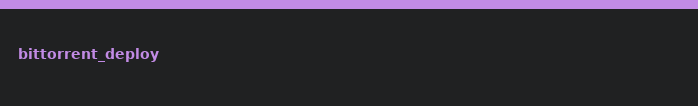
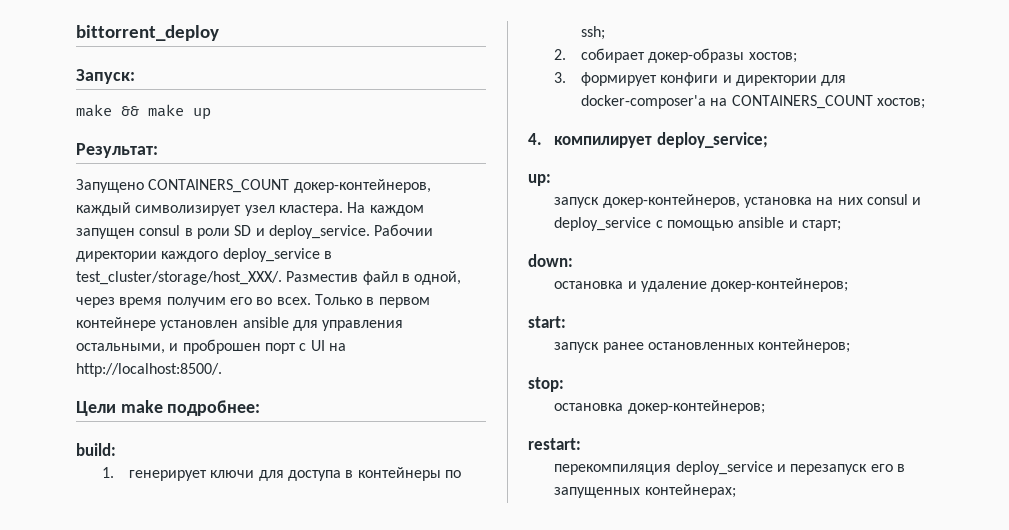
(159, 55) none -> [76,69,135,84] [76,104,211,120] [76,143,158,158] [76,179,431,193] [76,202,424,216] [76,224,434,239] [76,248,332,262] [76,271,462,285] [76,294,430,308] [76,317,404,331] [76,339,346,354] [76,363,222,377] [76,400,261,416] [76,443,116,456] [102,467,461,481] [580,26,605,40] [554,48,797,63] [554,72,847,86] [580,95,925,109] [528,132,769,148] [528,174,551,186] [554,194,922,208] [554,217,842,231] [528,254,573,267] [554,278,849,292] [528,316,566,328] [554,339,851,353] [528,377,564,392] [554,400,765,414] [528,438,581,450] [554,461,906,475] [554,484,736,498] // Запуск: // make && make up // Результат: // Запущено CONTAINERS_COUNT докер-контейнеров, каждый символизирует узел кластера. На каждом запущен consul в роли SD и deploy_service. Рабочии директории каждого deploy_service в test_cluster/storage/host_XXX/. Разместив файл в одной, через время получим его во всех. Только в первом контейнере установлен ansible для управления остальными, и проброшен порт с UI на http://localhost:8500/. // Цели make подробнее: // build: // 1. генерирует ключи для доступа в контейнеры по ssh; // 2. собирает докер-образы хостов; // 3. формирует конфиги и директории для docker-composer'а на CONTAINERS_COUNT хостов; // 4. компилирует deploy_service; // up: // запуск докер-контейнеров, установка на них consul и deploy_service с помощью ansible и старт; // down: // остановка и удаление докер-контейнеров; // start: // запуск ранее остановленных контейнеров; // stop: // остановка докер-контейнеров; // restart: // перекомпиляция deploy_service и перезапуск его в запущенных контейнерах;

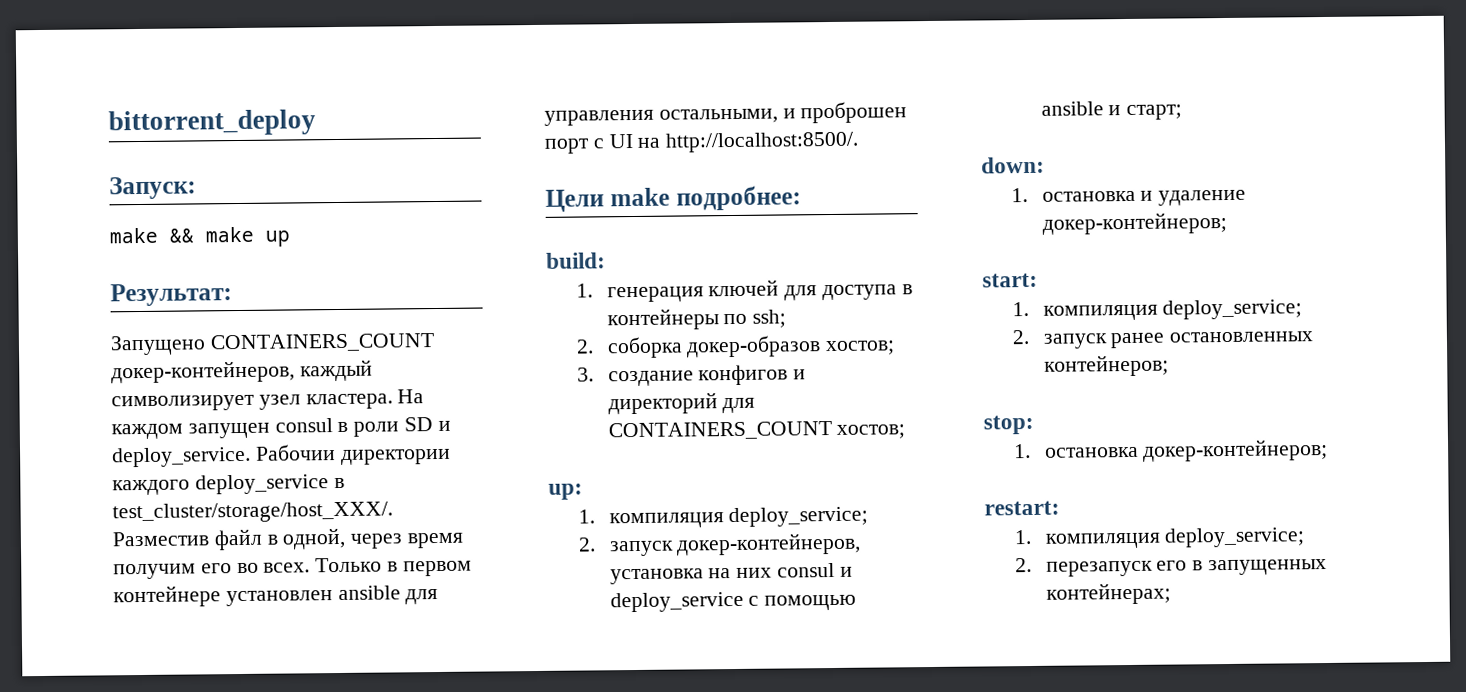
[128,470,255,481] генерирует ключи -> [606,279,780,303] генерация ключей
[580,48,745,63] собирает докер-образы -> [606,335,822,359] соборка докер-образов
[580,72,847,86] [580,95,728,109] формирует конфиги и директории для docker-composer'а на -> [607,364,807,387] [607,392,756,415] создание конфигов и директорий для
[528,132,769,148] [528,174,551,186] 4. компилирует deploy_service; // up: // -> [548,483,583,500] [578,506,869,529] [578,537,597,552] up: // 1. компиляция deploy_service; // 2.
(573, 260) none -> [1011,188,1029,203] 1.
(566, 322) none -> [1012,299,1303,321] [1012,329,1030,345] 1. компиляция deploy_service; // 2.
(564, 384) none -> [1014,443,1032,459] 1.
[554,461,787,475] перекомпиляция deploy_service и -> [1014,527,1306,549] [1015,557,1033,573] 1. компиляция deploy_service; // 2.

